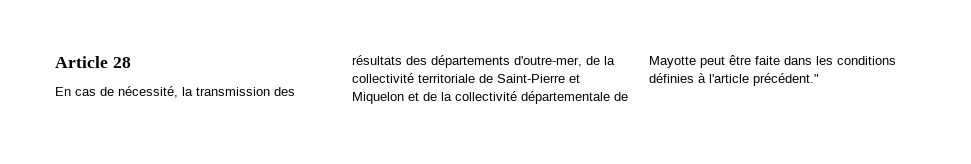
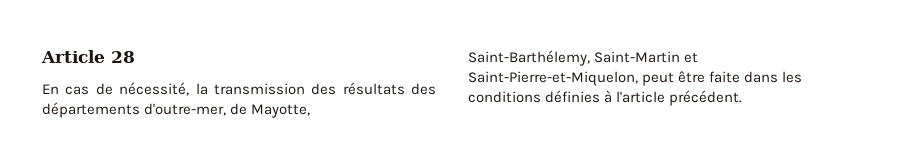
[604,56,615,65] [352,73,580,83] [352,91,628,104] [649,56,696,68] la collectivité territoriale de Saint-Pierre et Miquelon et de la collectivité départementale de Mayotte -> [251,104,311,118] [468,50,699,66] [468,71,638,86] Mayotte, Saint-Barthélemy, Saint-Martin et Saint-Pierre-et-Miquelon,
[753,73,819,86] précédent." -> [669,90,743,106] précédent.

